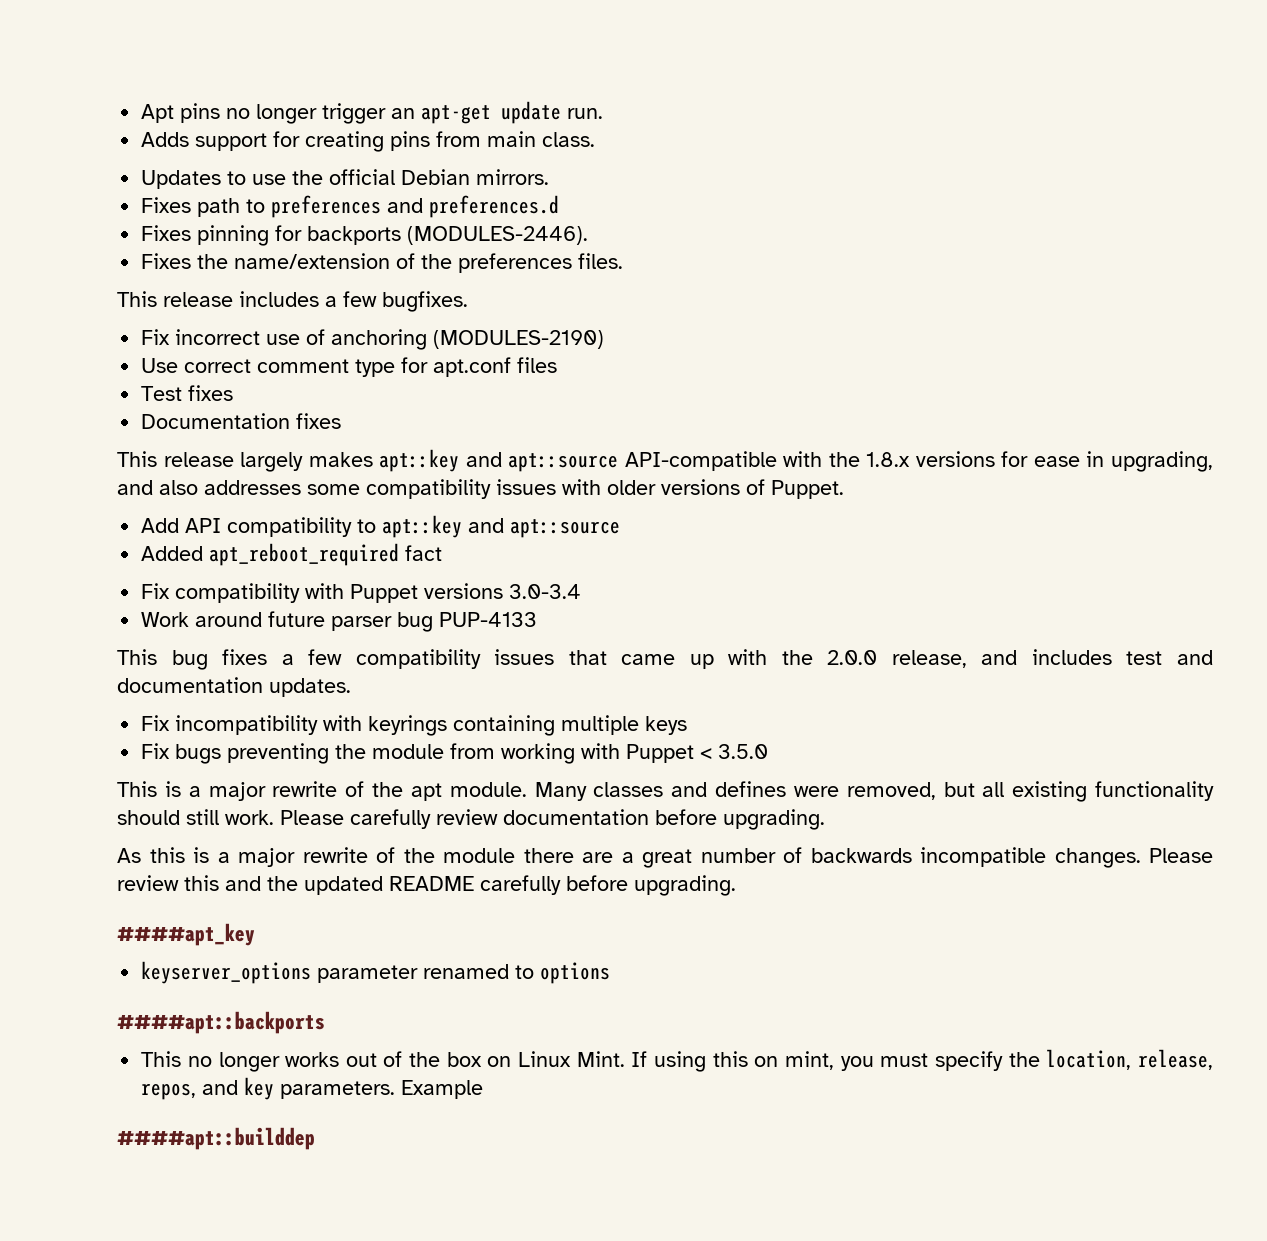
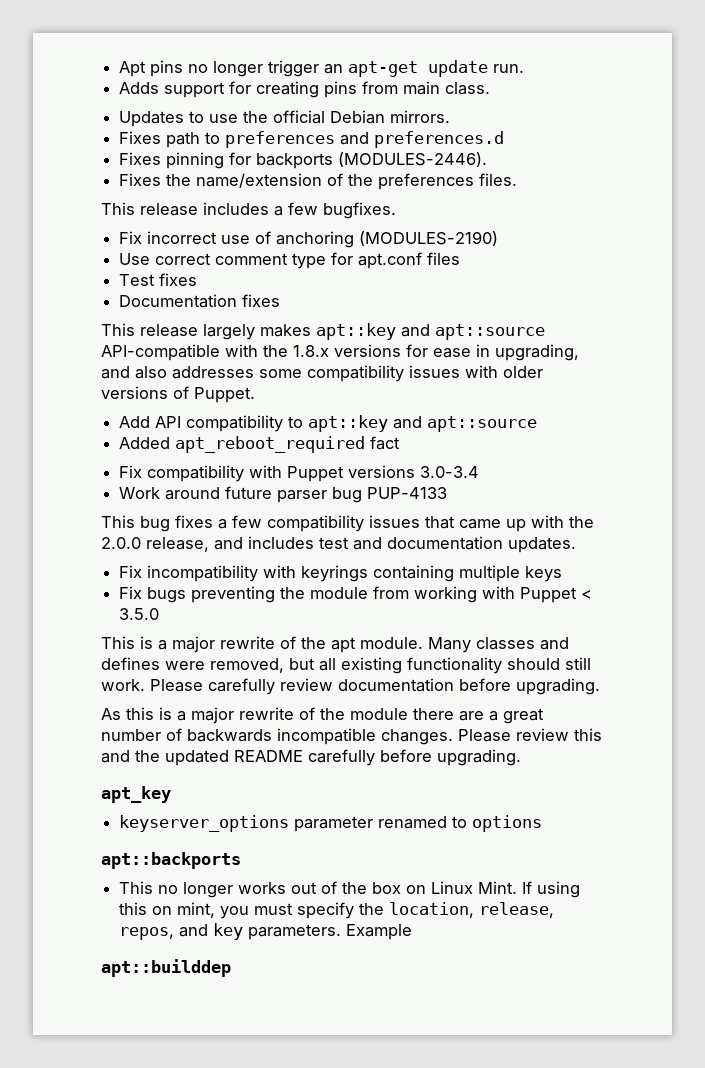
[117,923,255,946] ####apt_key -> [101,786,171,803] apt_key
[117,1011,325,1034] ####apt::backports -> [101,852,241,869] apt::backports
[117,1127,315,1150] ####apt::builddep -> [101,959,231,977] apt::builddep

